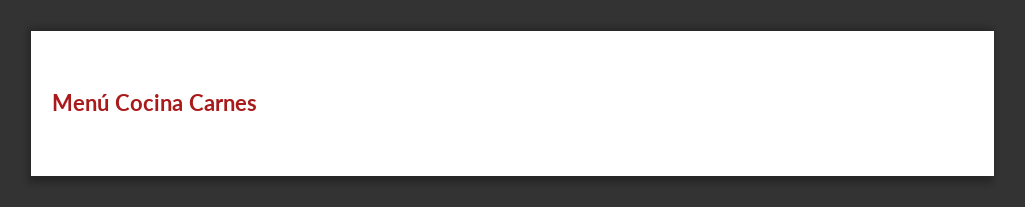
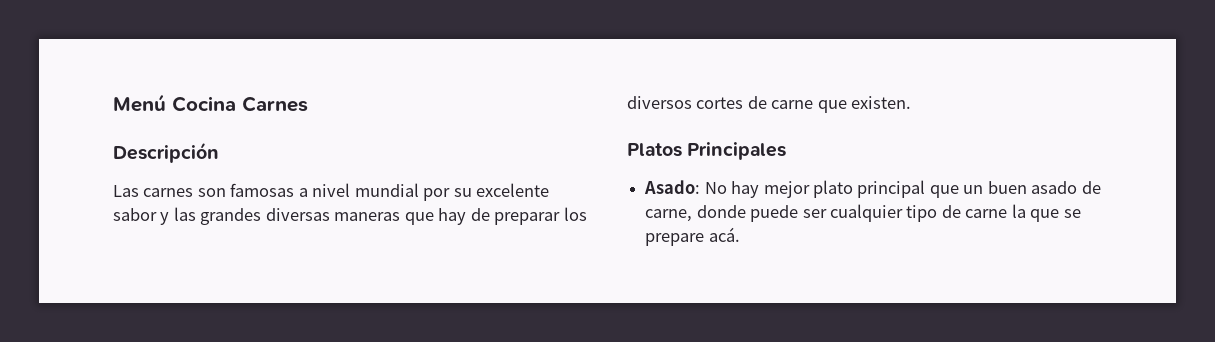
(257, 102) none -> [113,142,219,163] [113,183,550,201] [113,207,587,225] [627,96,912,113] [627,142,787,160] [644,180,1101,198] [645,204,1081,222] [645,227,740,246] // Descripción // Las carnes son famosas a nivel mundial por su excelente sabor y las grandes diversas maneras que hay de preparar los diversos cortes de carne que existen. // Platos Principales // Asado: No hay mejor plato principal que un buen asado de carne, donde puede ser cualquier tipo de carne la que se prepare acá.

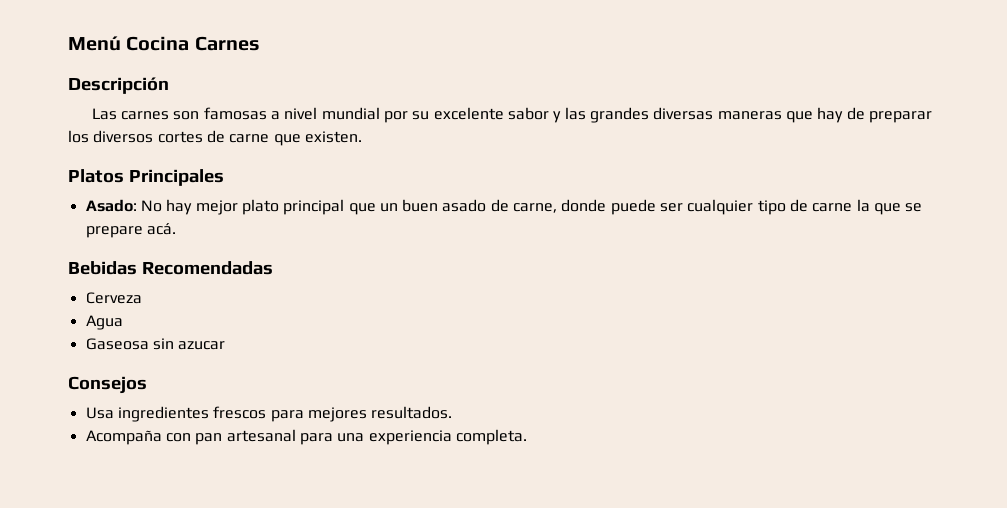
(740, 234) none -> [68,261,273,275] [85,292,142,304] [85,315,123,330] [85,338,226,350] [68,376,147,394] [85,406,453,422] [85,429,527,445] // Bebidas Recomendadas // Cerveza // Agua // Gaseosa sin azucar // Consejos // Usa ingredientes frescos para mejores resultados. // Acompaña con pan artesanal para una experiencia completa.

